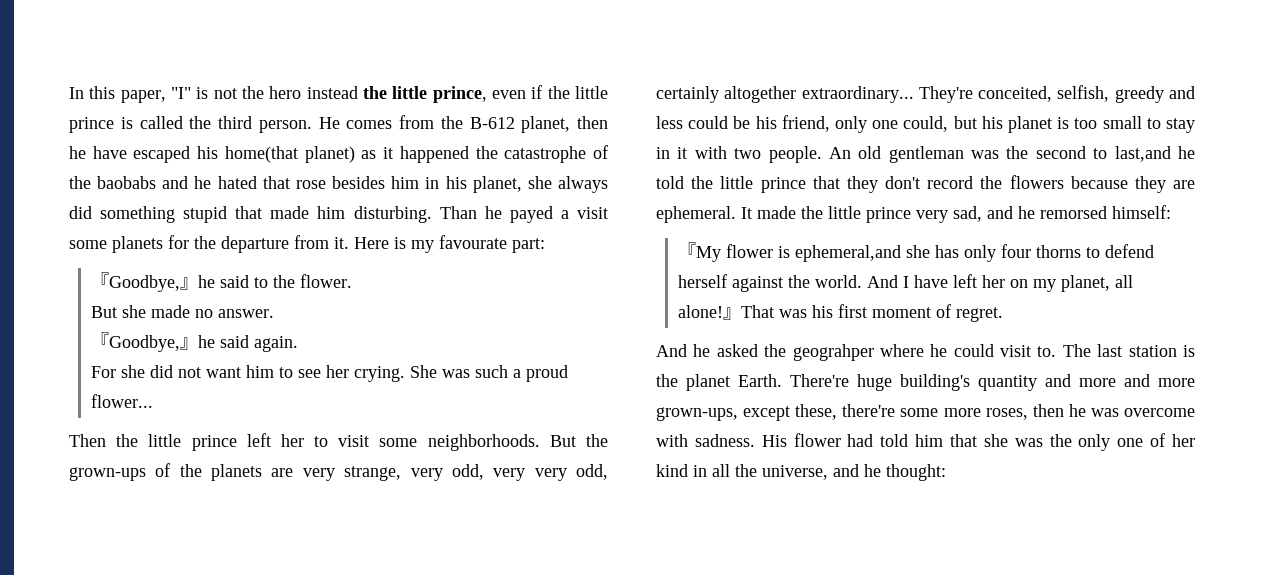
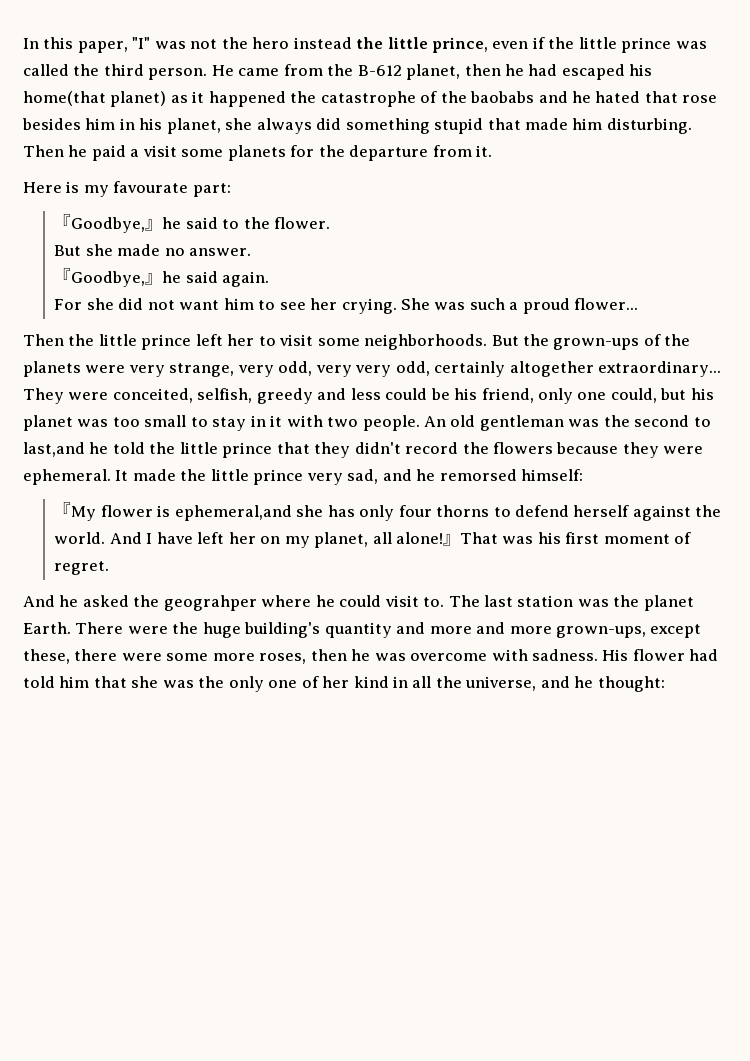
[196,87,209,99] is -> [154,41,186,49] was
[120,117,133,129] is -> [675,41,707,49] was
[346,120,393,129] comes -> [238,68,280,76] came
[92,146,127,159] have -> [528,64,558,76] had
[439,206,553,223] Than he payed -> [23,145,126,161] Then he paid
(349, 243) none -> (493, 151) //
[271,468,294,477] are -> [85,365,126,373] were
[918,86,973,103] They're -> [23,388,109,404] They were
[1057,117,1070,129] is -> [77,419,109,427] was
[885,176,920,189] don't -> [354,442,401,454] didn't
[1173,180,1195,189] are -> [663,446,704,454] were
[1182,345,1195,357] is -> [577,599,609,607] was
[790,374,849,387] There're -> [75,622,199,634] There were the
[842,404,896,417] there're -> [74,649,162,661] there were

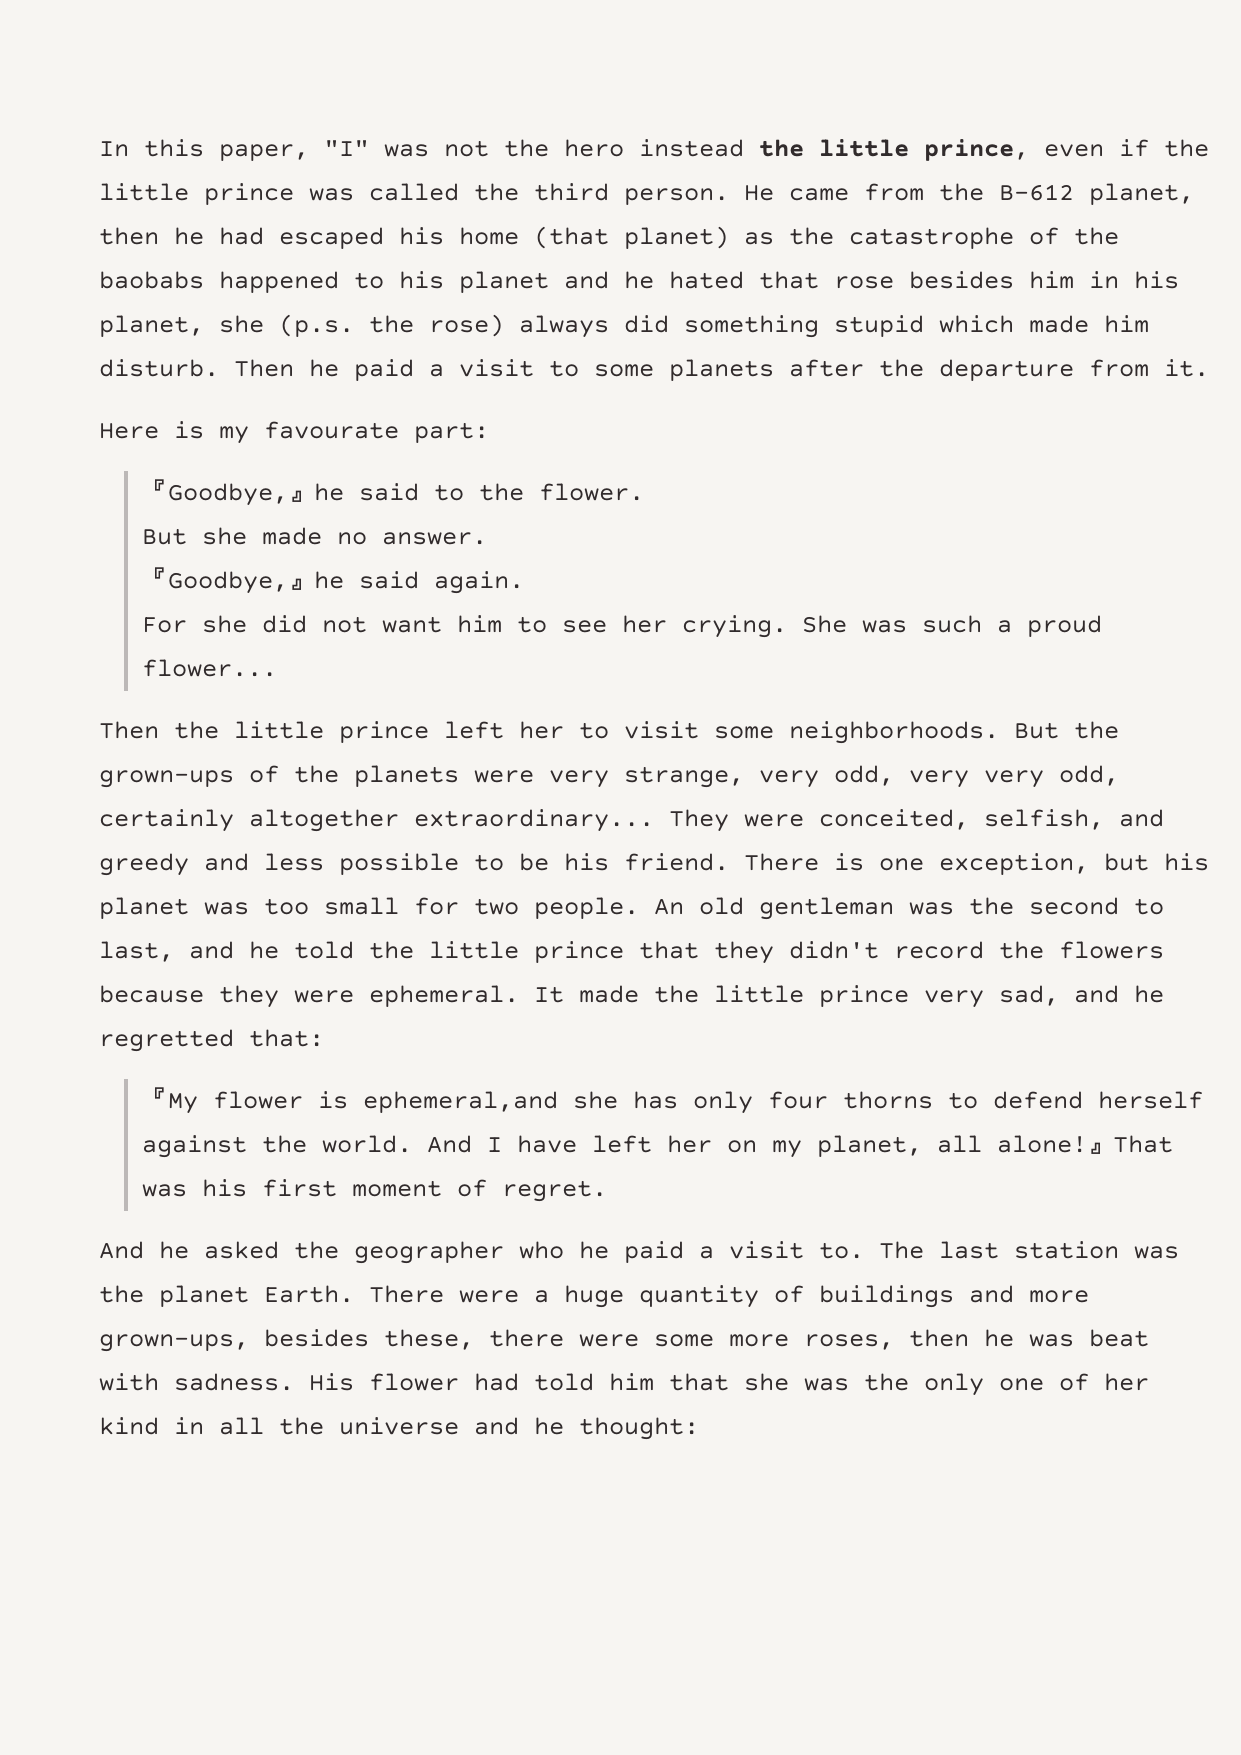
[23,91,286,107] home(that planet) as it happened -> [459,226,774,249] home (that planet) as
(535, 97) none -> [219,271,549,293] happened to his planet
(253, 124) none -> [279,314,504,337] (p.s. the rose)
[487,118,521,130] that -> [939,315,1014,333] which
[606,118,692,134] disturbing. -> [99,359,219,377] disturb.
(177, 151) none -> [549,360,579,377] to
[290,145,315,157] for -> [789,359,864,377] after
(253, 395) none -> [1119,809,1164,827] and
[385,388,657,404] could be his friend, only one could, -> [339,853,1089,875] possible to be his friend. There is one exception,
[190,415,323,431] to stay in it with -> [414,897,459,915] for
[23,442,85,457] last,and -> [99,941,234,962] last, and
[439,469,584,481] remorsed himself: -> [99,1029,324,1052] regretted that:
[163,595,382,611] geograhper where he could -> [354,1241,714,1264] geographer who he paid a
[172,622,472,638] the huge building's quantity and more -> [534,1285,954,1308] a huge quantity of buildings
[650,624,702,638] except -> [264,1329,369,1347] besides
[410,653,488,661] overcome -> [1089,1329,1149,1347] beat
[465,676,537,691] universe, -> [339,1417,459,1435] universe

